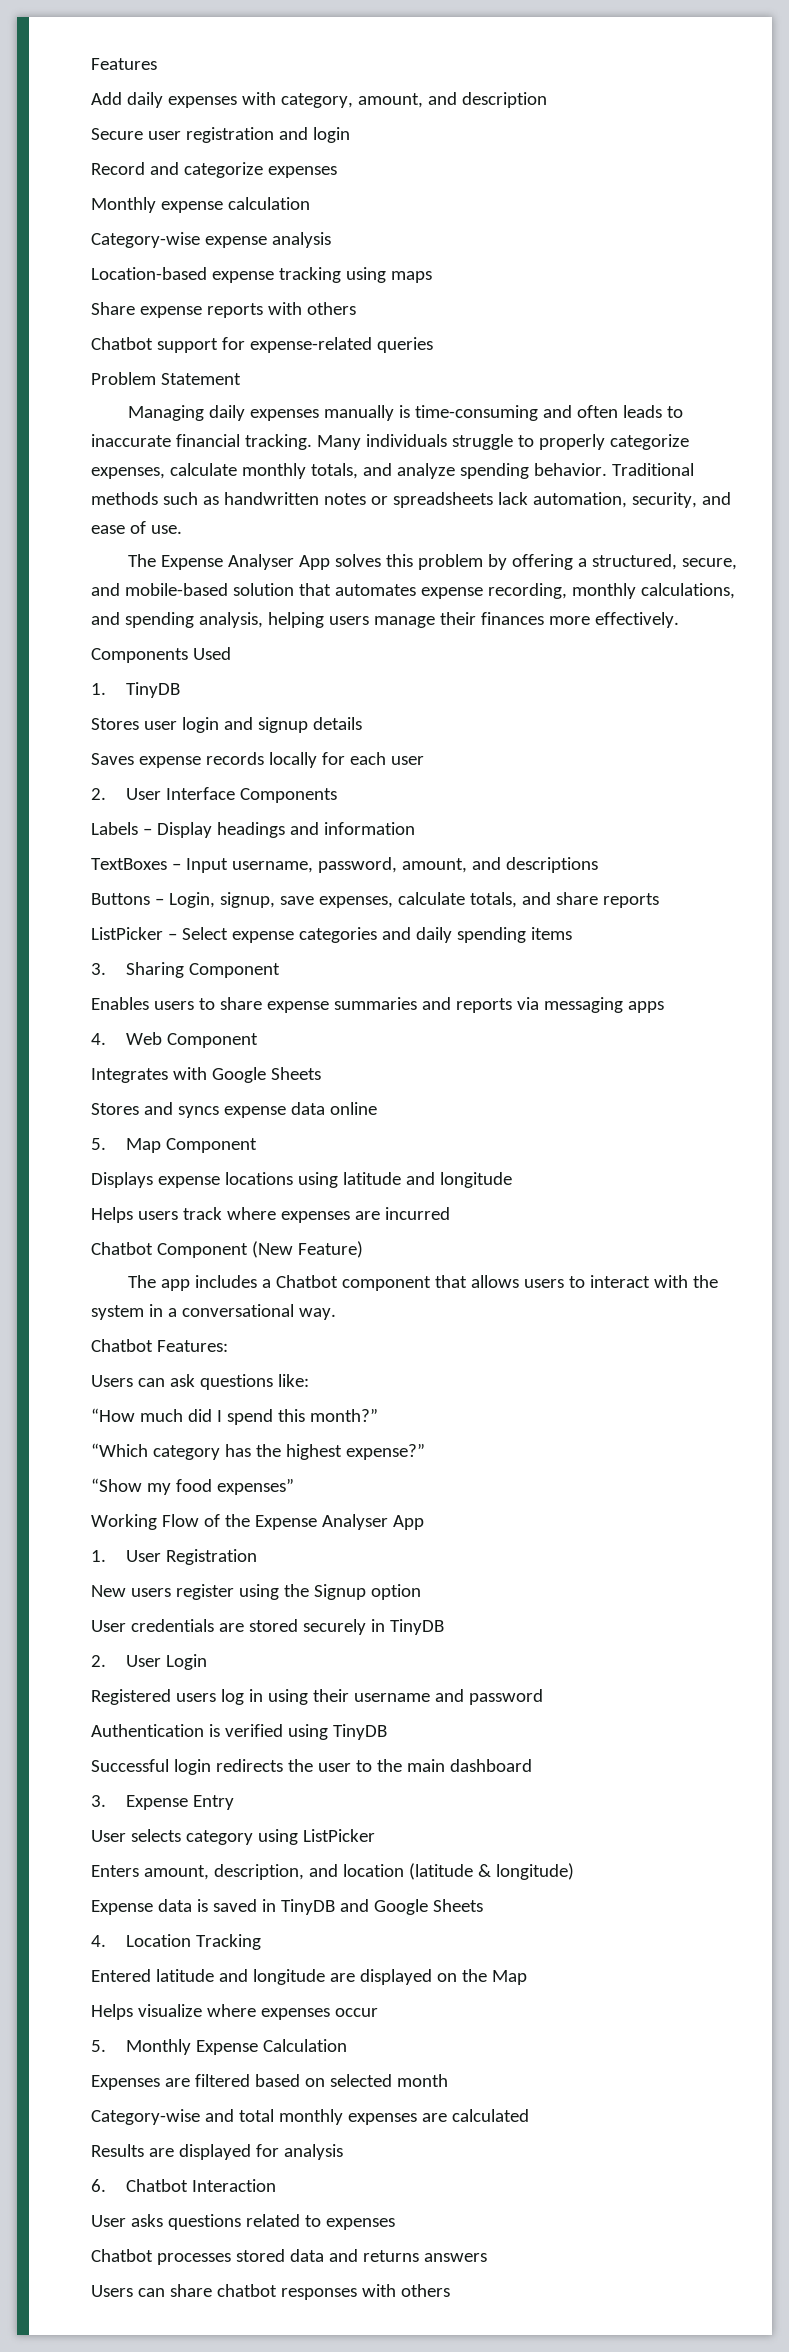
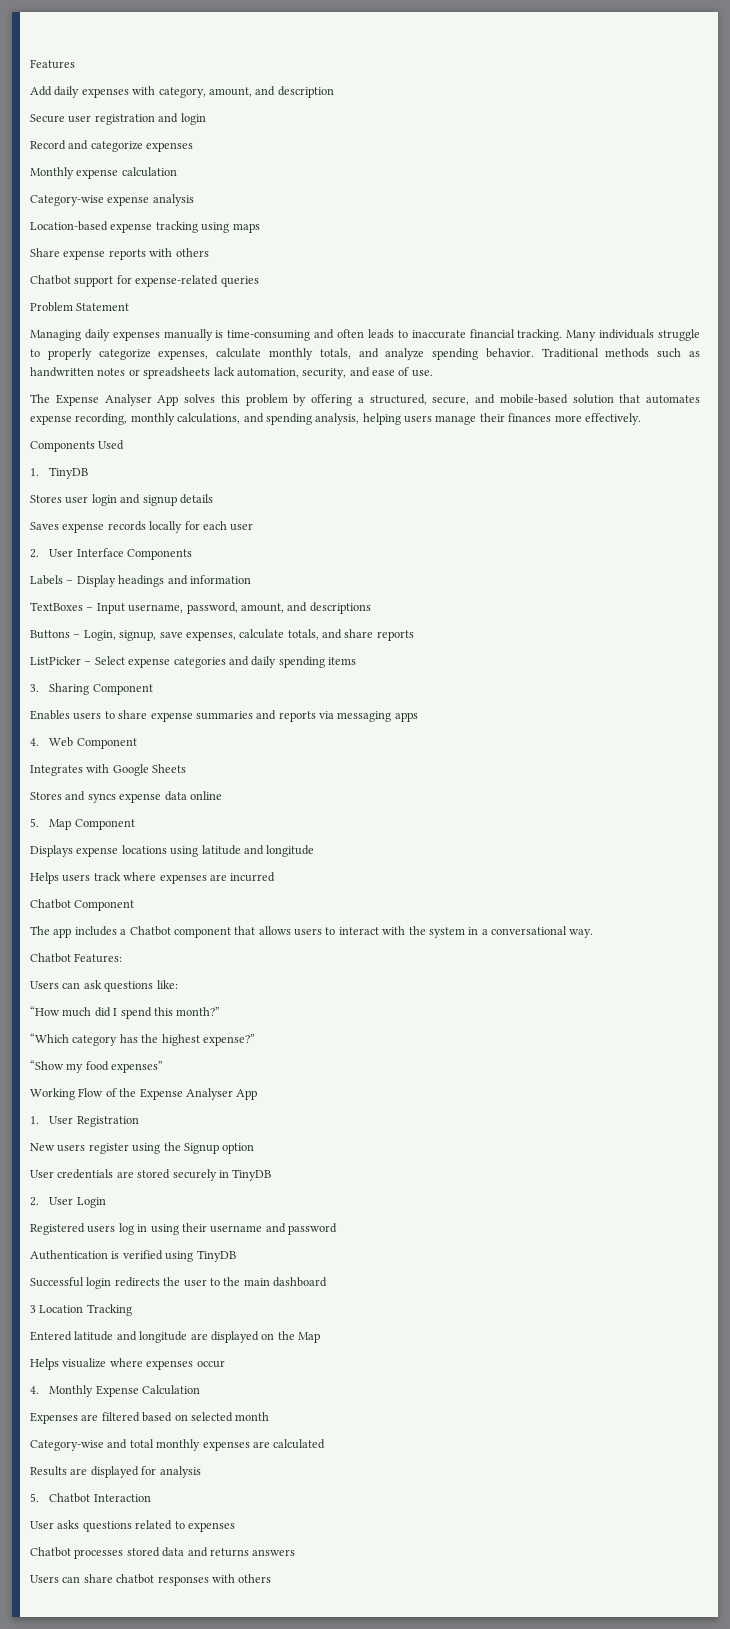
[251,1241,363,1258] (New Feature) -> (135, 905) none
[91,1795,235,1810] [91,1829,375,1845] [91,1863,574,1880] [91,1899,483,1915] [91,1935,106,1947] 3. Expense Entry // User selects category using ListPicker // Enters amount, description, and location (latitude & longitude) // Expense data is saved in TinyDB and Google Sheets // 4. -> [30,1305,36,1313] 3
[91,2040,106,2052] 5. -> [30,1386,39,1394] 4.
[91,2179,106,2192] 6. -> [30,1493,39,1502] 5.

